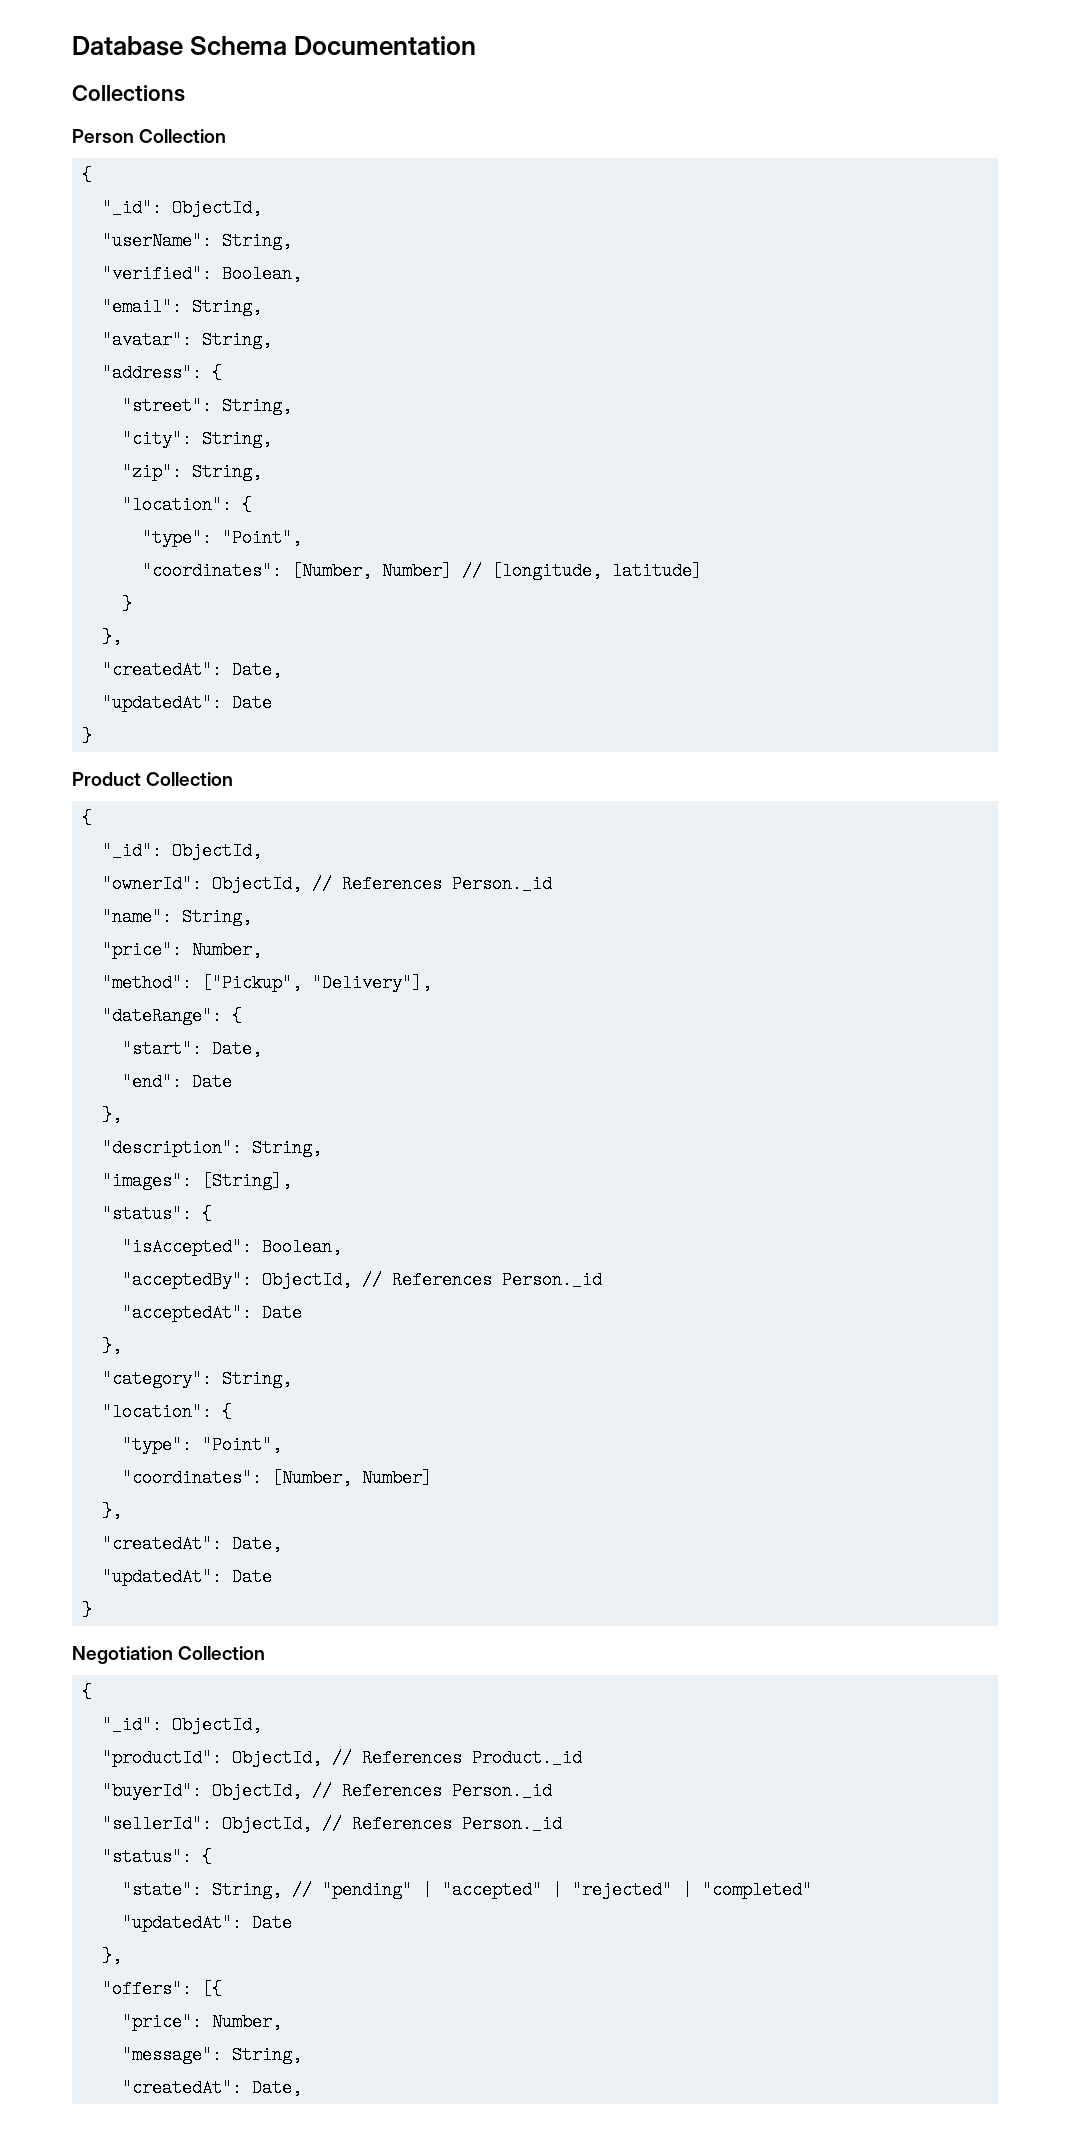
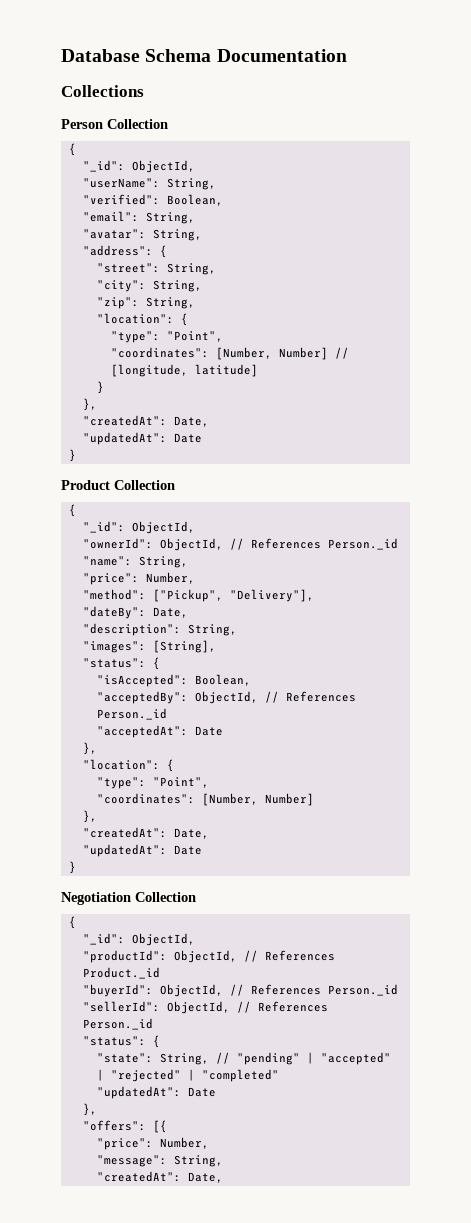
[101,1007,242,1025] [121,1040,262,1058] [121,1073,232,1091] [101,1106,122,1124] "dateRange": { // "start": Date, // "end": Date // }, -> [82,606,188,619] "dateBy": Date,
[101,1370,292,1388] // "category": String, -> (97, 748) none

